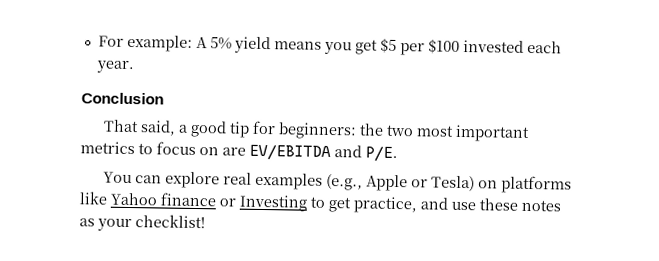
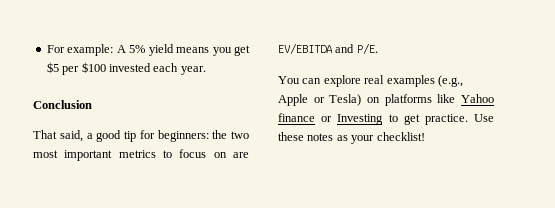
[353,196,476,214] practice, and use -> [424,114,494,125] practice. Use

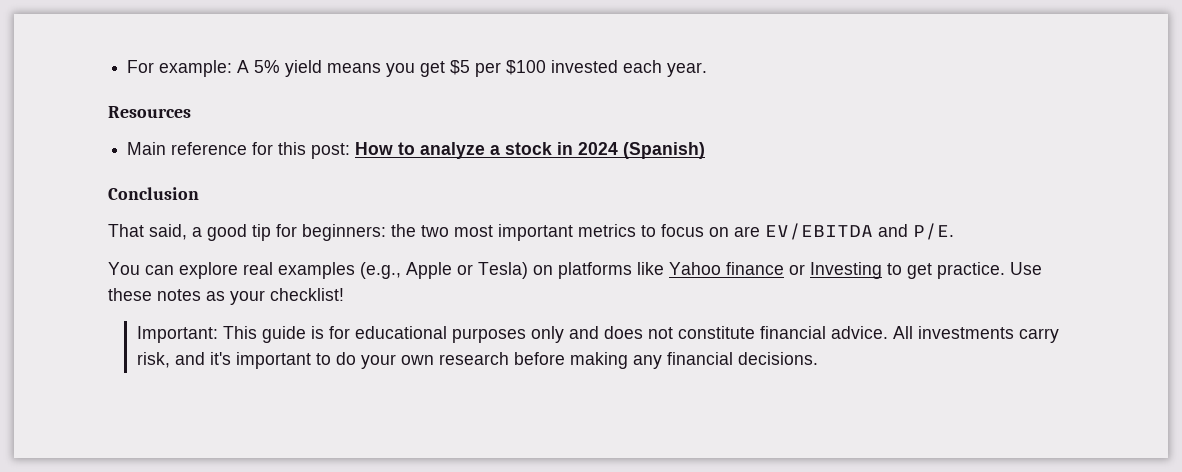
(206, 70) none -> [108,106,191,118] [127,142,706,159] // Resources // Main reference for this post: How to analyze a stock in 2024 (Spanish)
(425, 136) none -> [136,326,1059,343] [136,352,818,369] // Important: This guide is for educational purposes only and does not constitute financial advice. All investments carry risk, and it's important to do your own research before making any financial decisions.

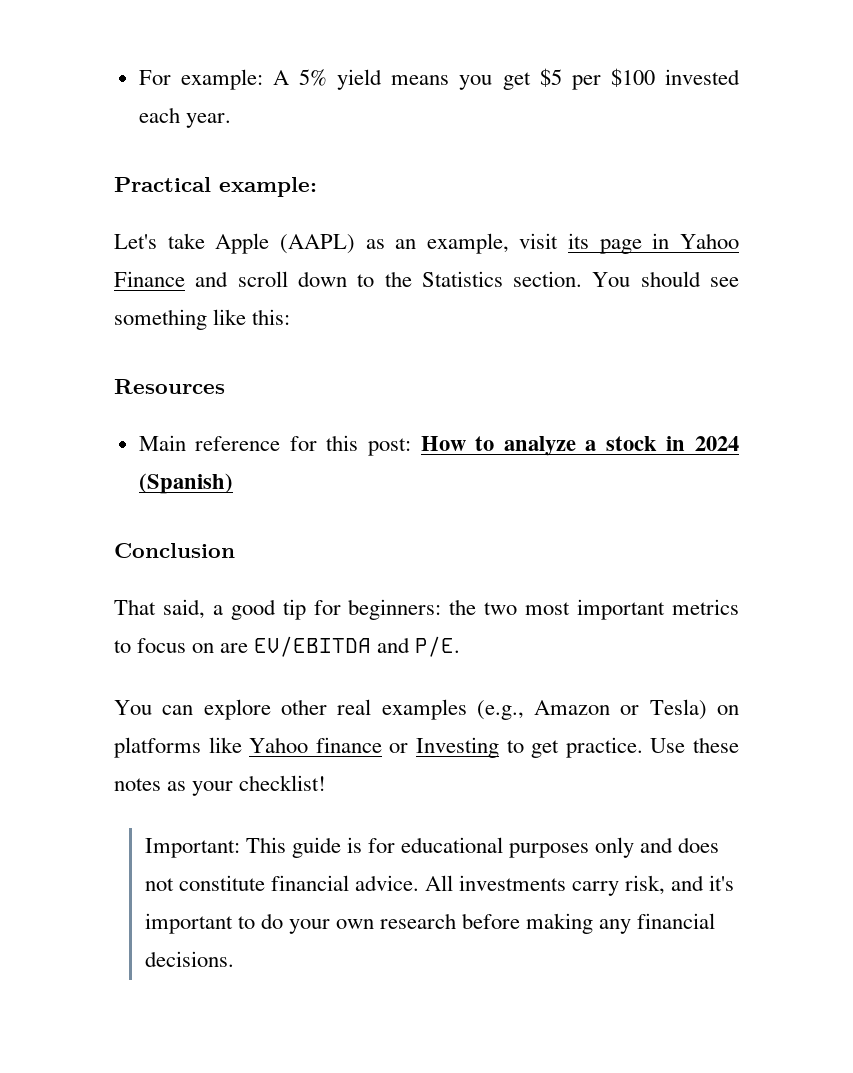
(708, 69) none -> [114,177,317,197] [114,233,739,254] [114,271,739,287] [114,309,291,330] // Practical example: // Let's take Apple (AAPL) as an example, visit its page in Yahoo Finance and scroll down to the Statistics section. You should see something like this:
(238, 270) none -> [280,699,327,715] other
[406,262,452,279] Apple -> [534,700,611,715] Amazon

